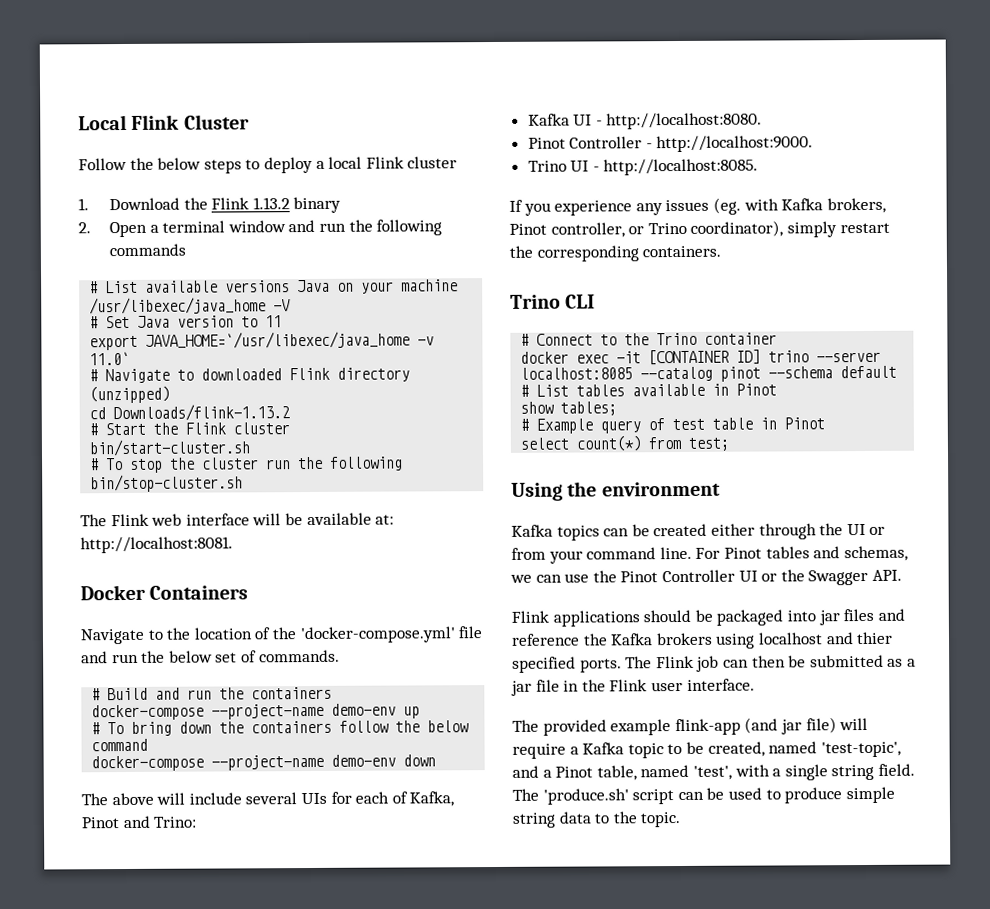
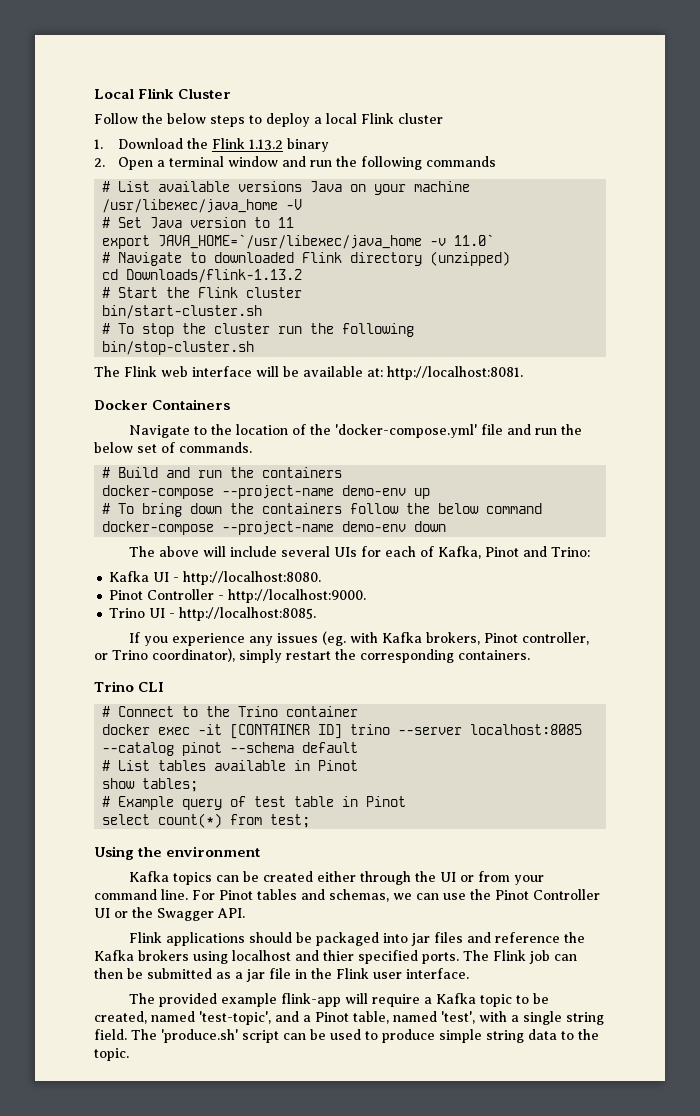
[744,717,837,735] (and jar file) -> (342, 1000) none

